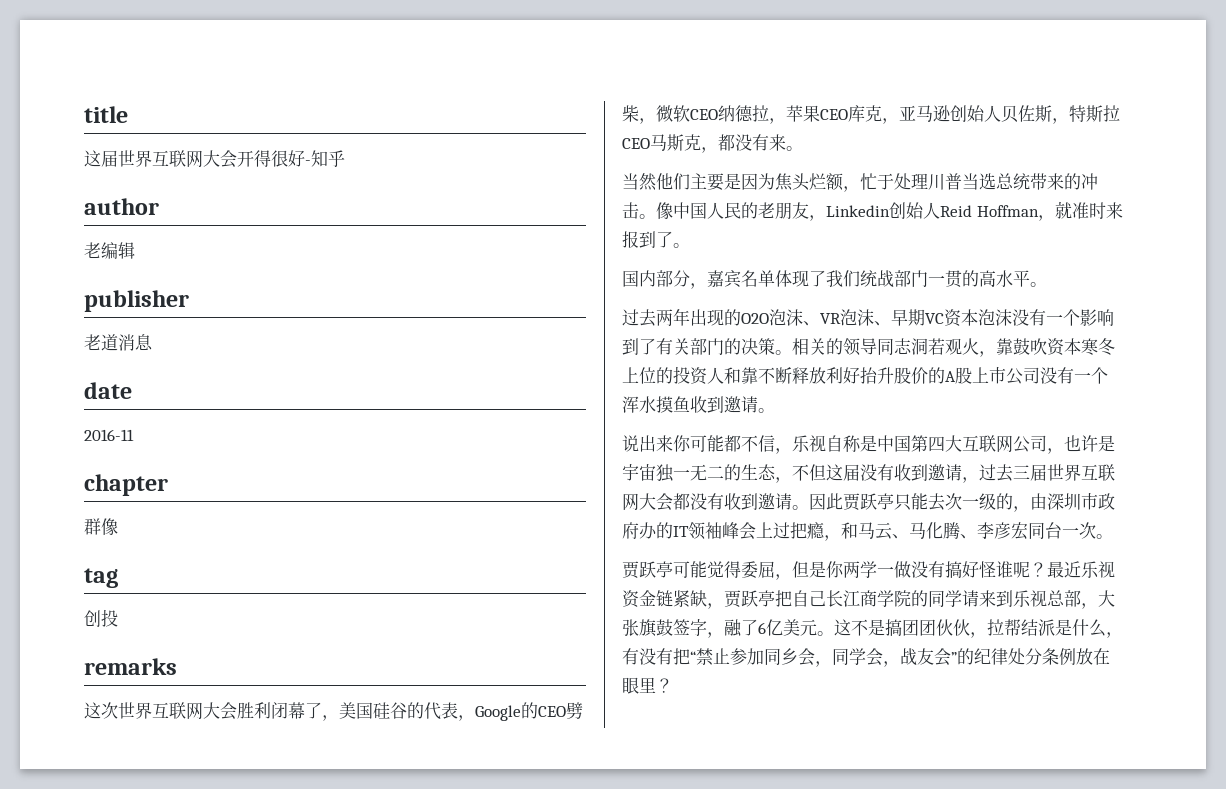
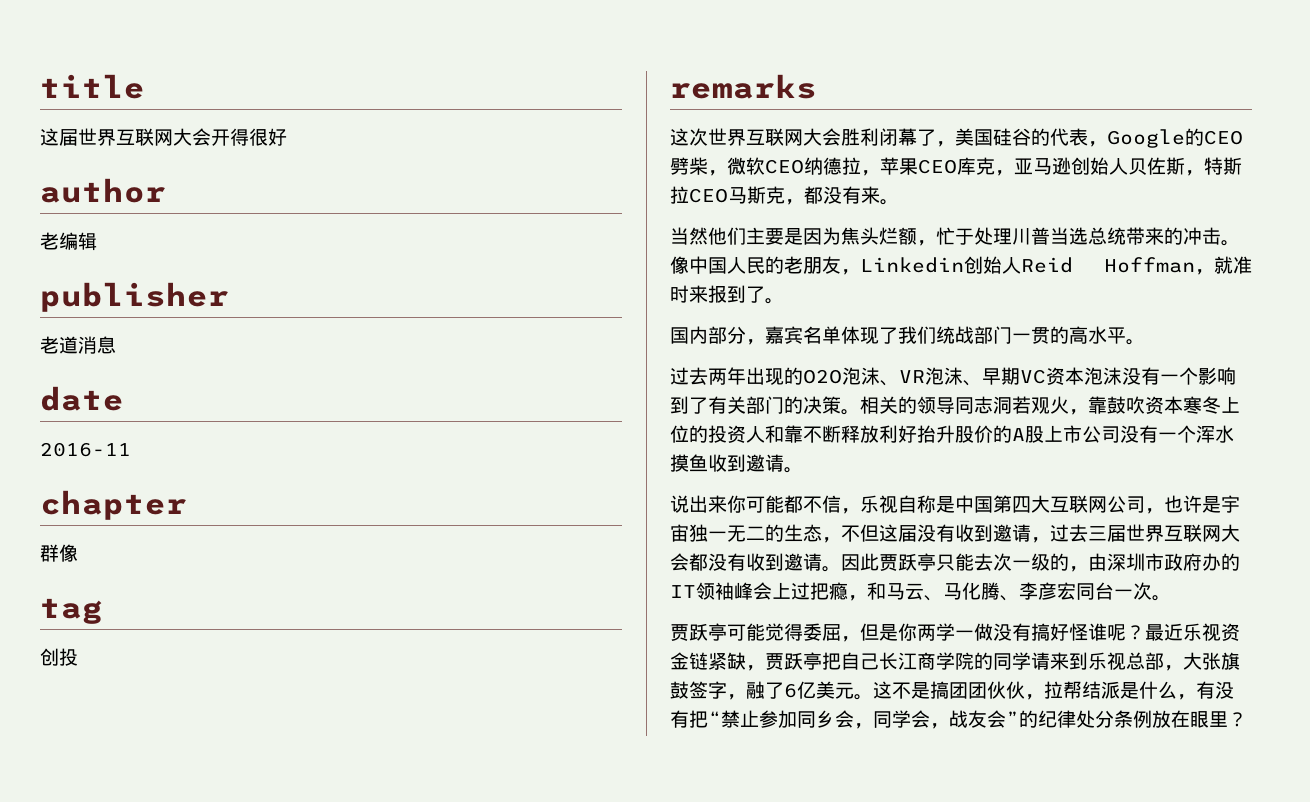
[305,150,345,167] -知乎 -> (287, 137) none

